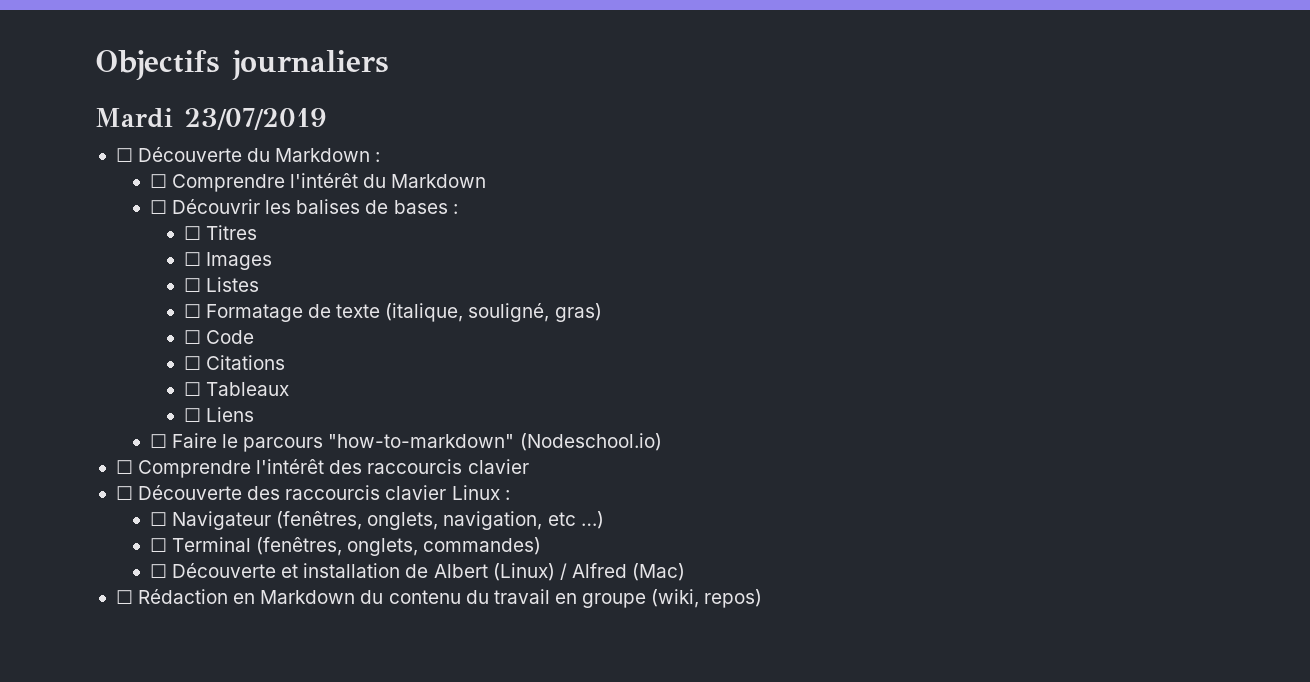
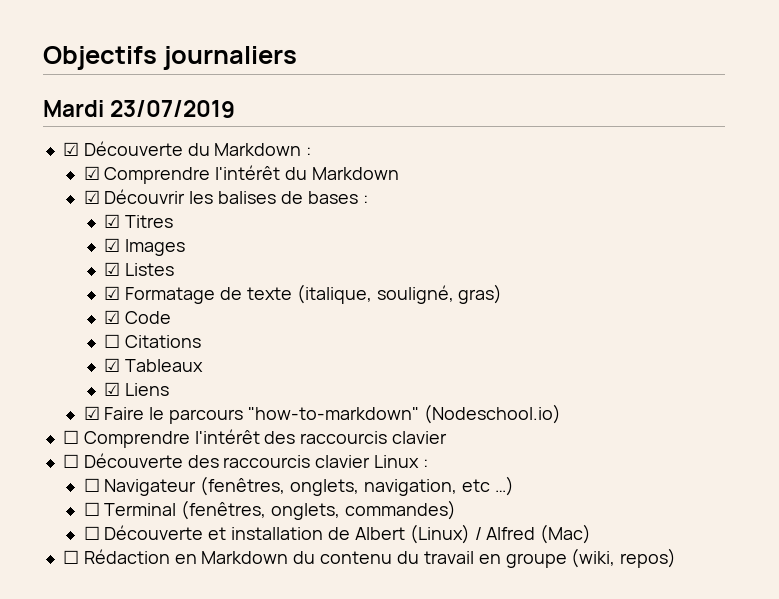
[115,148,133,162] ☐ -> [62,142,79,156] ☑
[149,174,167,188] ☐ -> [83,166,100,180] ☑
[149,200,167,214] ☐ -> [83,190,100,204] ☑
[183,226,201,240] ☐ -> [104,214,121,228] ☑
[183,252,201,266] ☐ -> [104,238,121,252] ☑
[183,278,201,292] ☐ -> [104,262,121,276] ☑
[183,304,201,318] ☐ -> [104,286,121,300] ☑
[183,330,201,344] ☐ -> [104,310,121,324] ☑
[183,382,201,396] ☐ -> [104,358,121,372] ☑
[183,408,201,422] ☐ -> [104,382,121,396] ☑
[149,434,167,448] ☐ -> [83,406,100,420] ☑

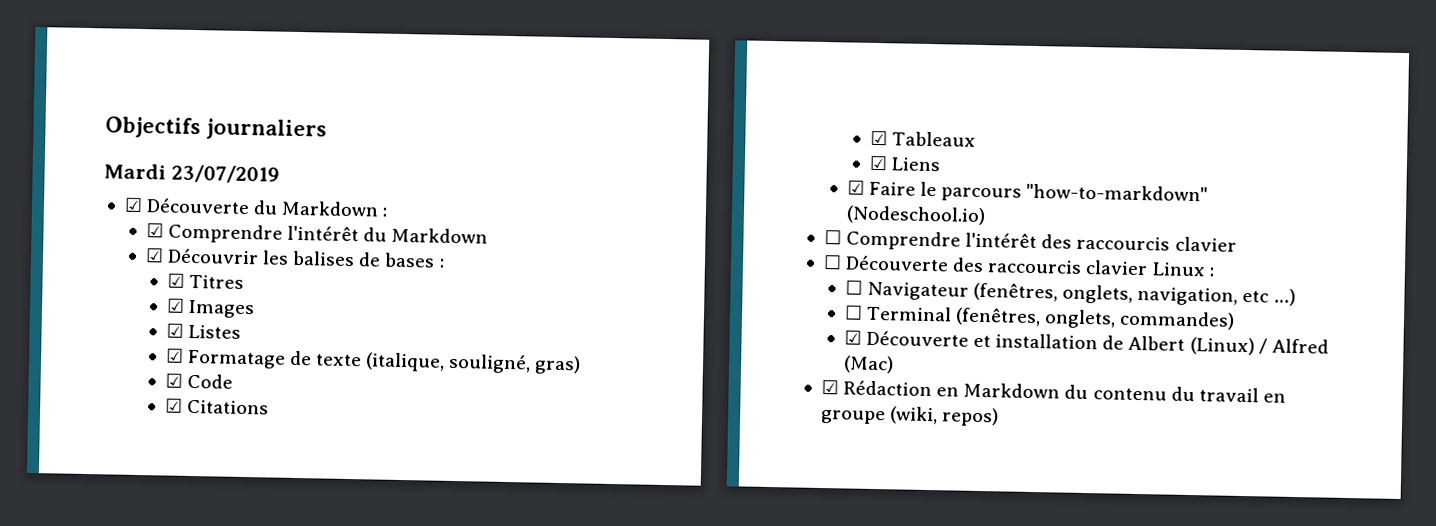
[104,334,121,348] ☐ -> [164,398,183,413] ☑
[83,526,100,540] ☐ -> [843,330,862,345] ☑
[62,550,79,564] ☐ -> [820,379,839,395] ☑

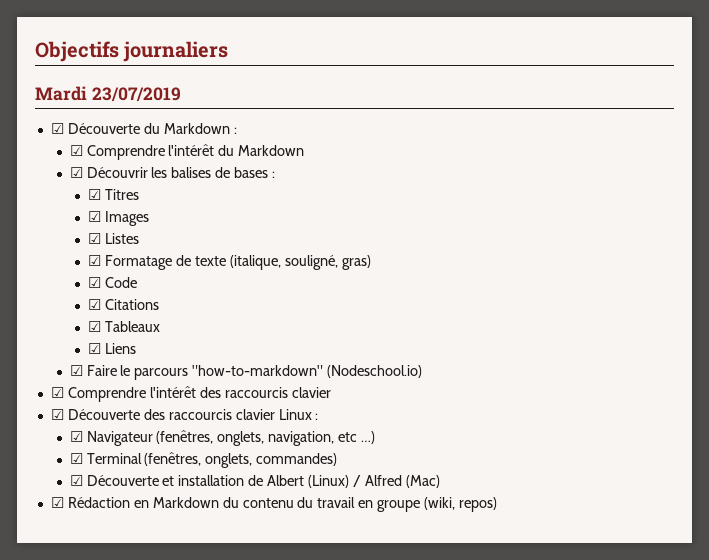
[823,230,842,245] ☐ -> [50,387,64,398] ☑
[822,254,842,270] ☐ -> [50,409,64,420] ☑
[844,280,863,295] ☐ -> [69,431,83,442] ☑
[843,305,863,320] ☐ -> [69,453,83,464] ☑

